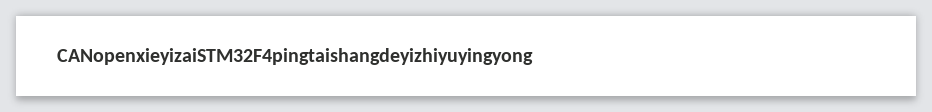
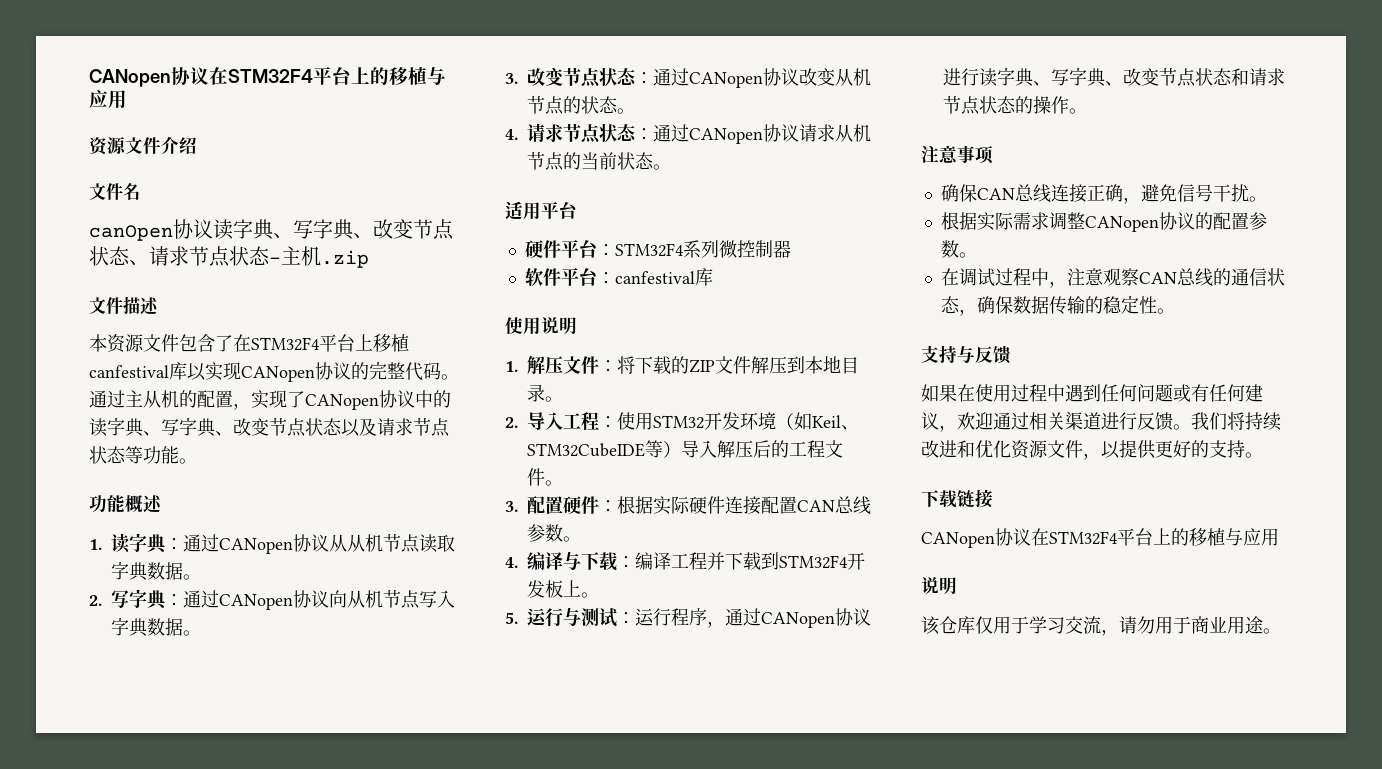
[57,48,533,65] CANopenxieyizaiSTM32F4pingtaishangdeyizhiyuyingyong -> [89,66,446,87] [89,90,127,109] [89,137,197,155] [89,183,140,200] [89,219,454,241] [89,246,369,268] [89,296,159,315] [89,334,409,353] [89,361,459,382] [89,390,451,410] [89,417,450,437] [89,446,197,464] [89,495,162,513] [89,533,455,554] [111,561,201,581] [89,589,455,610] [111,617,201,637] [505,67,871,88] [527,96,635,115] [505,123,871,144] [527,152,671,171] [505,201,578,220] [524,239,791,258] [524,267,713,286] [505,317,577,335] [505,356,859,374] [527,384,563,402] [505,412,859,431] [527,440,843,458] [527,468,563,486] [505,496,871,515] [527,524,581,542] [505,552,865,571] [527,580,599,598] [505,608,871,628] [943,67,1285,87] [943,96,1087,115] [921,145,994,164] [940,184,1267,204] [940,212,1267,232] [940,240,977,258] [940,268,1285,288] [940,295,1175,316] [921,345,1011,364] [921,384,1263,402] [921,412,1281,432] [921,440,1263,460] [921,489,993,508] [921,528,1279,548] [921,577,957,594] [921,616,1281,636] CANopen协议在STM32F4平台上的移植与应用 // 资源文件介绍 // 文件名 // canOpen协议读字典、写字典、改变节点状态、请求节点状态-主机.zip // 文件描述 // 本资源文件包含了在STM32F4平台上移植canfestival库以实现CANopen协议的完整代码。通过主从机的配置，实现了CANopen协议中的读字典、写字典、改变节点状态以及请求节点状态等功能。 // 功能概述 // 1.读字典：通过CANopen协议从从机节点读取字典数据。 // 2.写字典：通过CANopen协议向从机节点写入字典数据。 // 3.改变节点状态：通过CANopen协议改变从机节点的状态。 // 4.请求节点状态：通过CANopen协议请求从机节点的当前状态。 // 适用平台 // 硬件平台：STM32F4系列微控制器 // 软件平台：canfestival库 // 使用说明 // 1.解压文件：将下载的ZIP文件解压到本地目录。 // 2.导入工程：使用STM32开发环境（如Keil、STM32CubeIDE等）导入解压后的工程文件。 // 3.配置硬件：根据实际硬件连接配置CAN总线参数。 // 4.编译与下载：编译工程并下载到STM32F4开发板上。 // 5.运行与测试：运行程序，通过CANopen协议进行读字典、写字典、改变节点状态和请求节点状态的操作。 // 注意事项 // 确保CAN总线连接正确，避免信号干扰。 // 根据实际需求调整CANopen协议的配置参数。 // 在调试过程中，注意观察CAN总线的通信状态，确保数据传输的稳定性。 // 支持与反馈 // 如果在使用过程中遇到任何问题或有任何建议，欢迎通过相关渠道进行反馈。我们将持续改进和优化资源文件，以提供更好的支持。 // 下载链接 // CANopen协议在STM32F4平台上的移植与应用 // 说明 // 该仓库仅用于学习交流，请勿用于商业用途。

